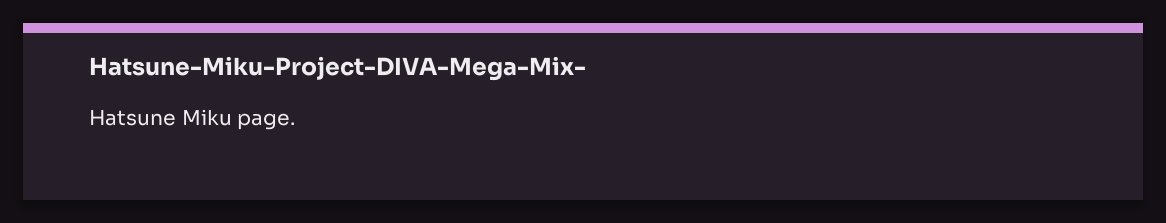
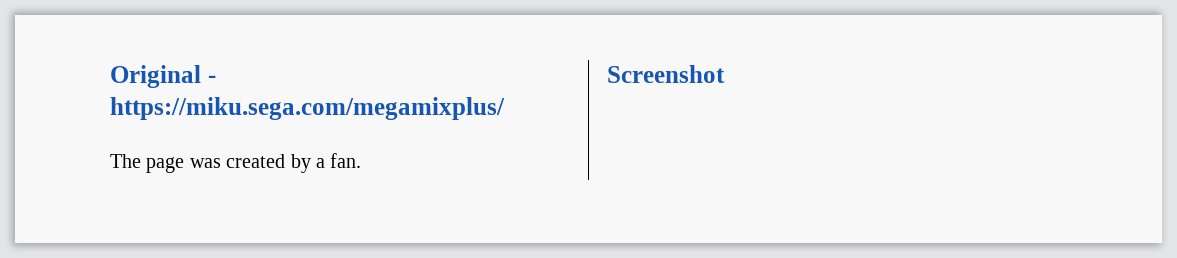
[89,56,586,81] [89,109,296,130] Hatsune-Miku-Project-DIVA-Mega-Mix- // Hatsune Miku page. -> [110,65,216,88] [110,97,505,120] [110,153,362,173] [607,65,725,83] Original - https://miku.sega.com/megamixplus/ // The page was created by a fan. // Screenshot

